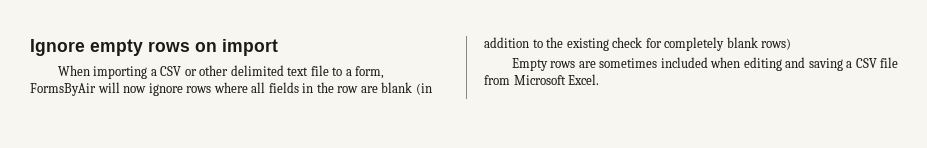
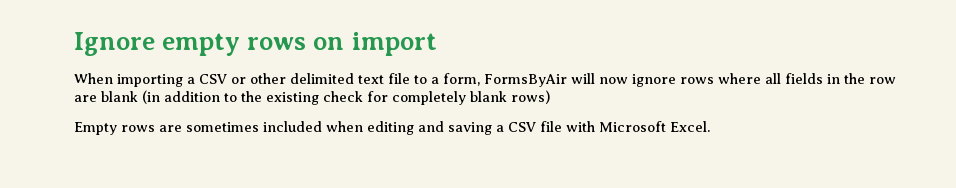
[484,75,510,85] from -> [566,121,595,132] with

